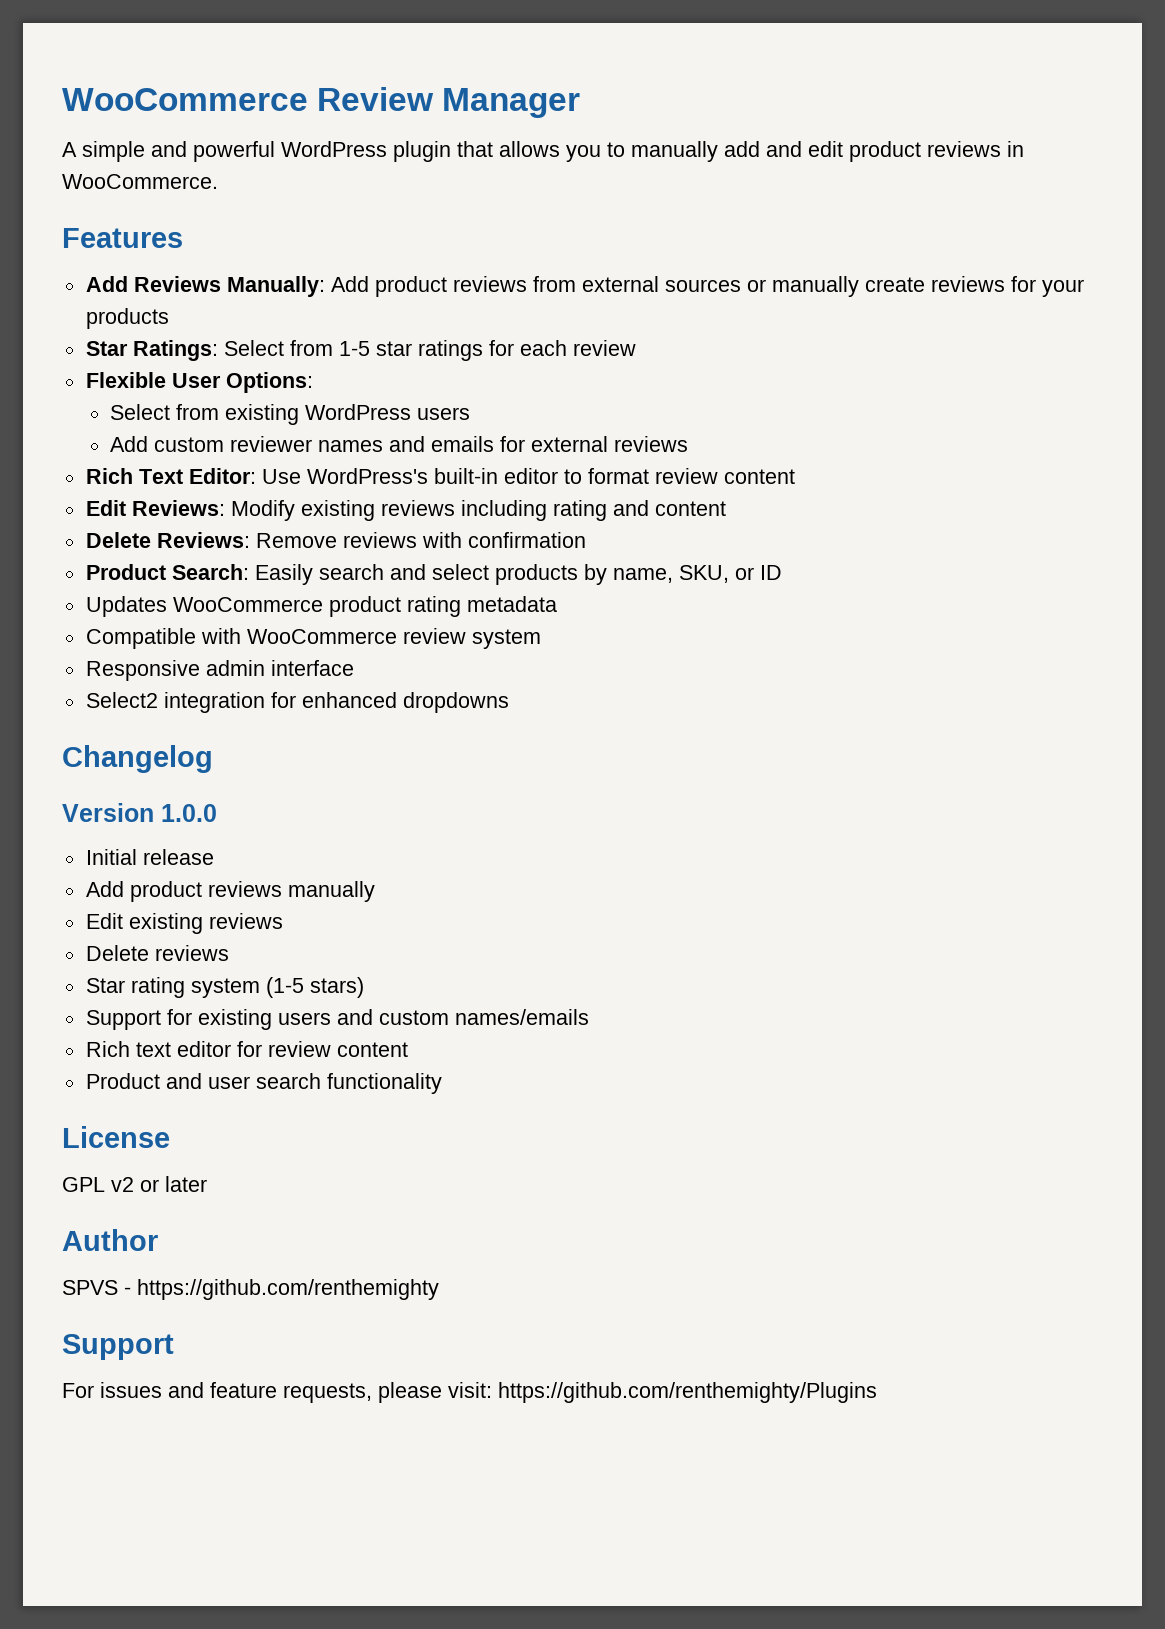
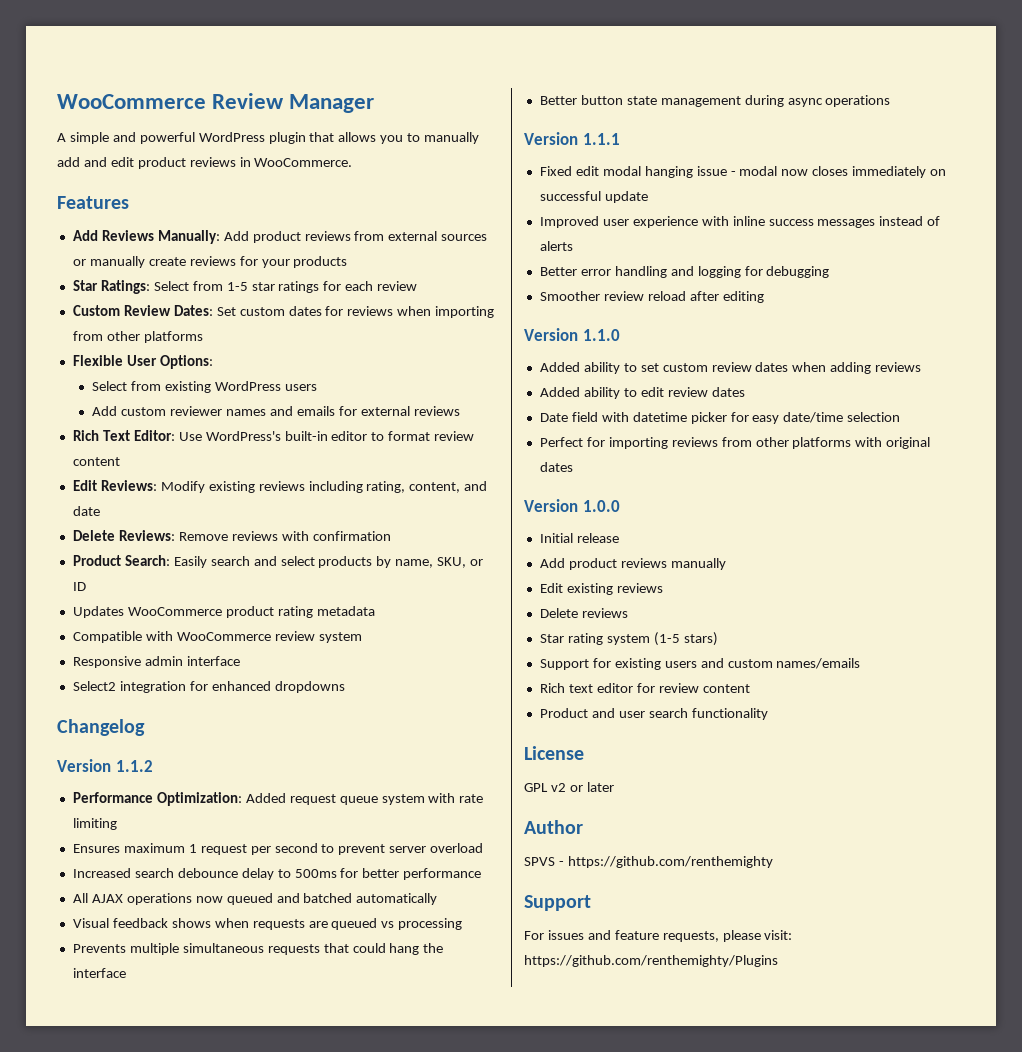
(636, 348) none -> [72,305,495,318] [72,331,203,343] // Custom Review Dates: Set custom dates for reviews when importing from other platforms
[552,500,726,521] rating and content -> [366,481,488,493] [72,506,100,516] rating, content, and date
(213, 759) none -> [57,759,153,772] [72,792,484,806] [72,818,117,830] [72,843,484,855] [72,868,482,880] [72,893,438,905] [72,918,463,930] [72,943,444,955] [72,968,126,978] [539,95,891,107] [524,132,620,145] [539,166,947,178] [539,191,648,203] [539,216,941,228] [539,241,573,251] [539,266,830,278] [539,291,764,303] [524,328,620,341] [539,362,922,374] [539,387,745,399] [539,412,901,424] [539,437,931,449] [539,462,573,472] // Version 1.1.2 // Performance Optimization: Added request queue system with rate limiting // Ensures maximum 1 request per second to prevent server overload // Increased search debounce delay to 500ms for better performance // All AJAX operations now queued and batched automatically // Visual feedback shows when requests are queued vs processing // Prevents multiple simultaneous requests that could hang the interface // Better button state management during async operations // Version 1.1.1 // Fixed edit modal hanging issue - modal now closes immediately on successful update // Improved user experience with inline success messages instead of alerts // Better error handling and logging for debugging // Smoother review reload after editing // Version 1.1.0 // Added ability to set custom review dates when adding reviews // Added ability to edit review dates // Date field with datetime picker for easy date/time selection // Perfect for importing reviews from other platforms with original dates

